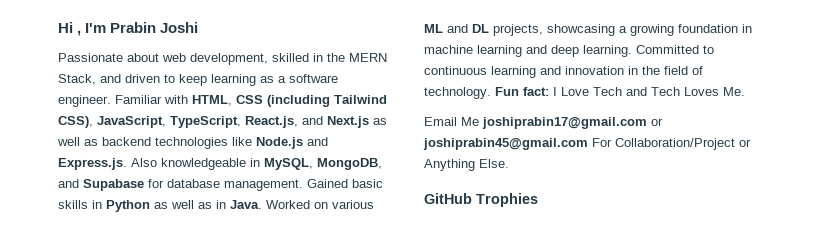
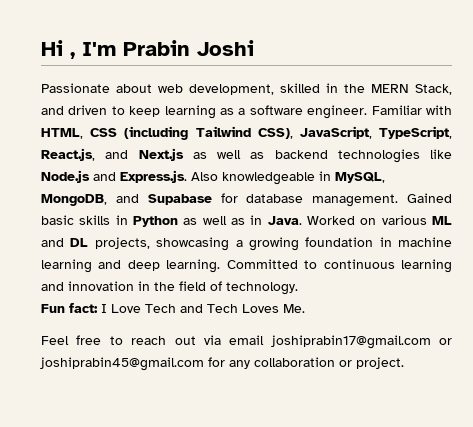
(491, 93) none -> (298, 288) //
[424,117,663,129] [423,138,751,150] [424,159,509,171] [424,193,538,207] Email Me joshiprabin17@gmail.com or joshiprabin45@gmail.com For Collaboration/Project or Anything Else. // GitHub Trophies -> [41,335,452,349] [40,357,404,371] Feel free to reach out via email joshiprabin17@gmail.com or joshiprabin45@gmail.com for any collaboration or project.

